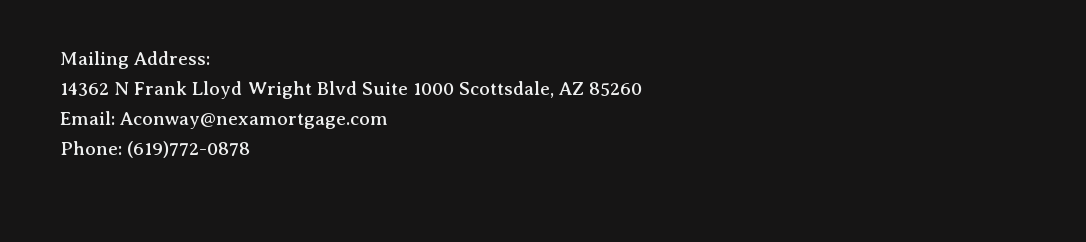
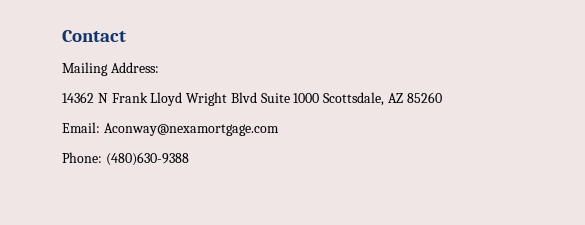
(60, 60) none -> [62,30,126,42] Contact //
[127,141,251,158] (619)772-0878 -> [105,152,189,166] (480)630-9388

